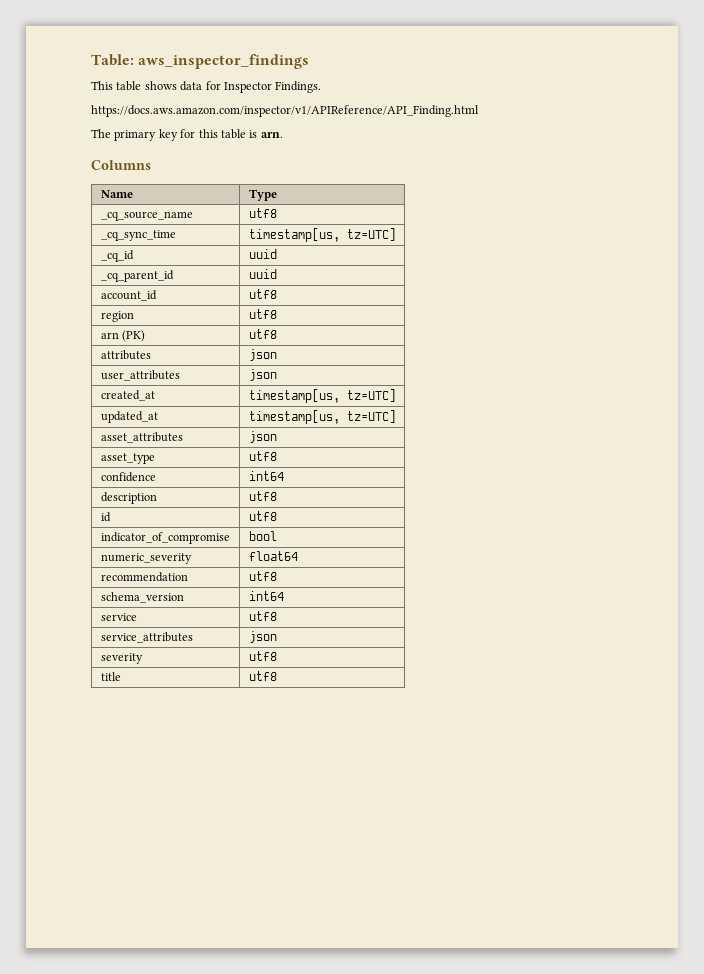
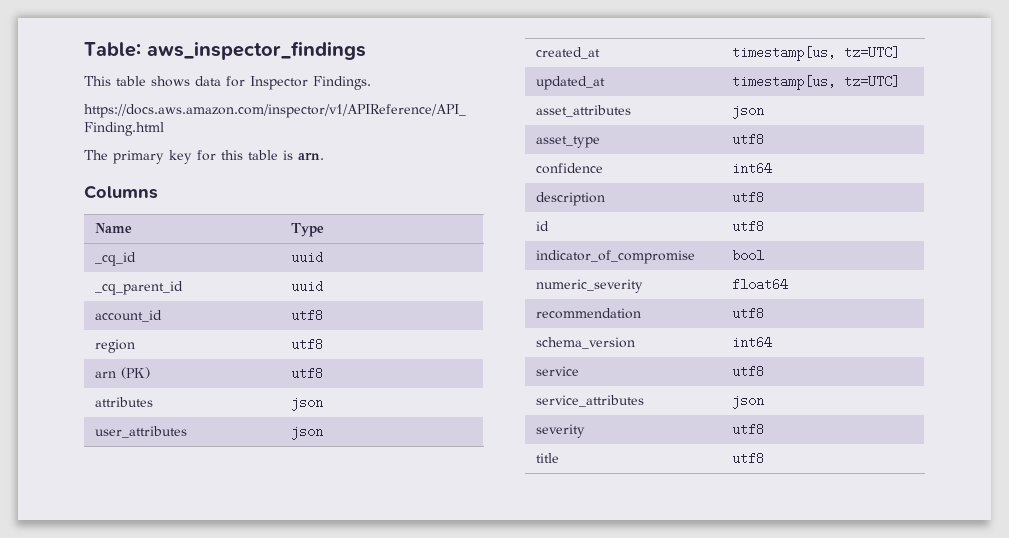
[100,211,193,221] [248,208,277,218] [100,230,176,241] [248,228,396,242] // _cq_source_name | utf8 // _cq_sync_time | timestamp[us, tz=UTC] -> (324, 230) none

